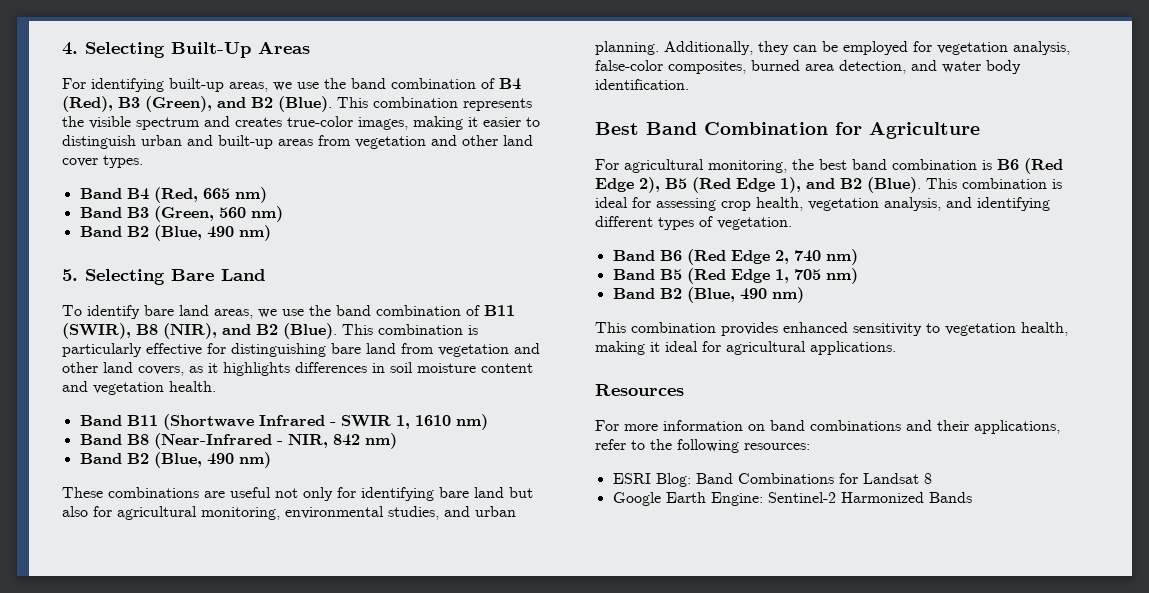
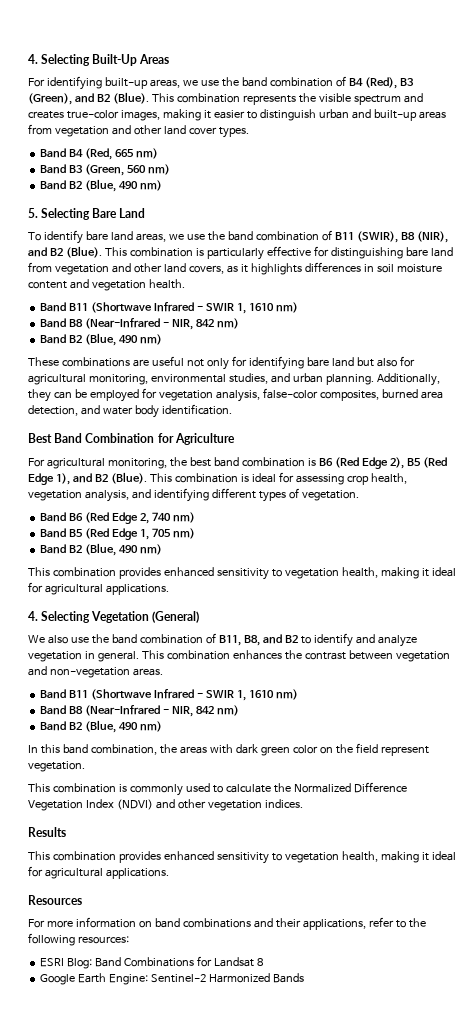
(896, 348) none -> [28,611,200,623] [28,633,417,647] [28,650,450,662] [28,666,163,678] [40,689,298,701] [40,705,239,717] [40,720,162,733] [28,743,429,756] [28,761,85,772] [28,782,407,796] [28,799,303,811] [28,827,66,837] [28,851,456,864] [28,866,169,879] // 4. Selecting Vegetation (General) // We also use the band combination of B11, B8, and B2 to identify and analyze vegetation in general. This combination enhances the contrast between vegetation and non-vegetation areas. // Band B11 (Shortwave Infrared - SWIR 1, 1610 nm) // Band B8 (Near-Infrared - NIR, 842 nm) // Band B2 (Blue, 490 nm) // In this band combination, the areas with dark green color on the field represent vegetation. // This combination is commonly used to calculate the Normalized Difference Vegetation Index (NDVI) and other vegetation indices. // Results // This combination provides enhanced sensitivity to vegetation health, making it ideal for agricultural applications.

